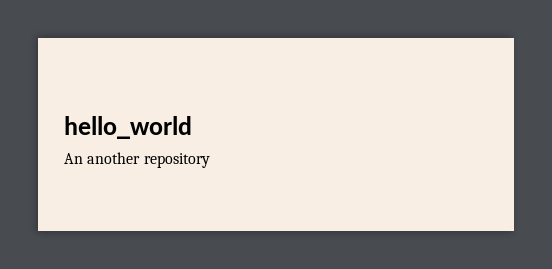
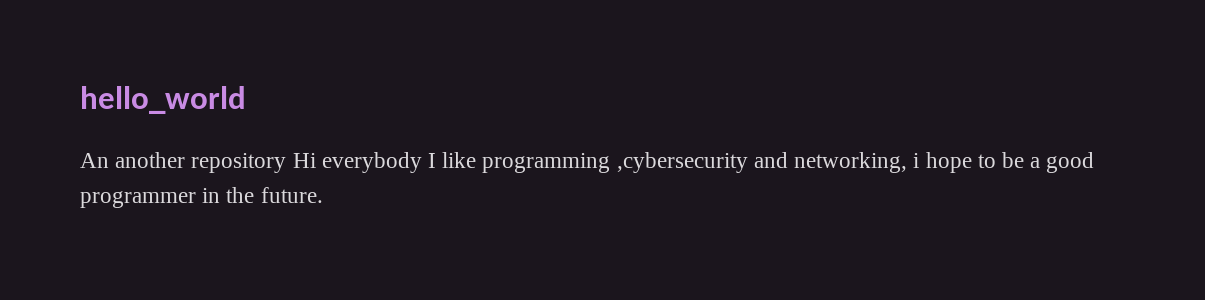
(210, 160) none -> [292,152,1095,173] [80,187,323,208] Hi everybody I like programming ,cybersecurity and networking, i hope to be a good programmer in the future.

